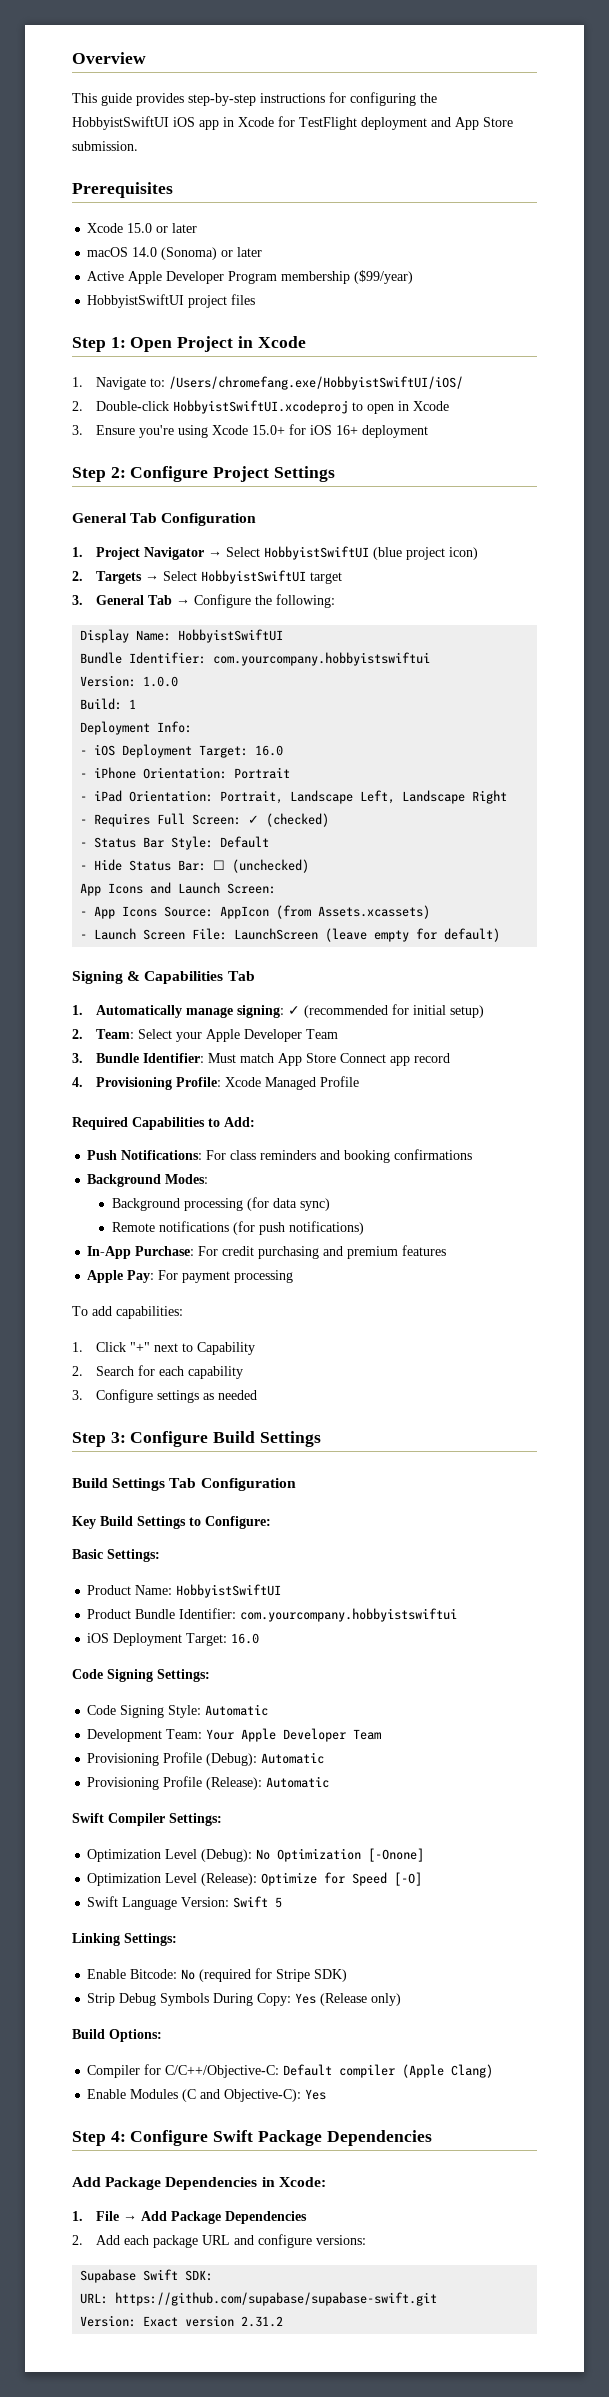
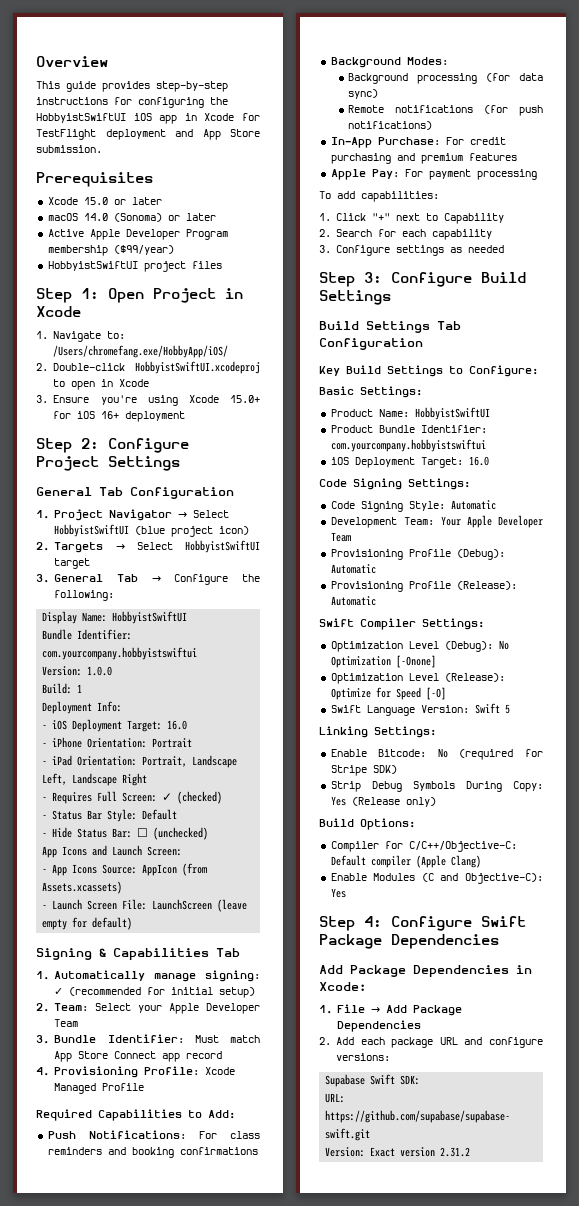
[169,376,464,390] /Users/chromefang.exe/HobbyistSwiftUI/iOS/ -> [53,345,229,358] /Users/chromefang.exe/HobbyApp/iOS/

